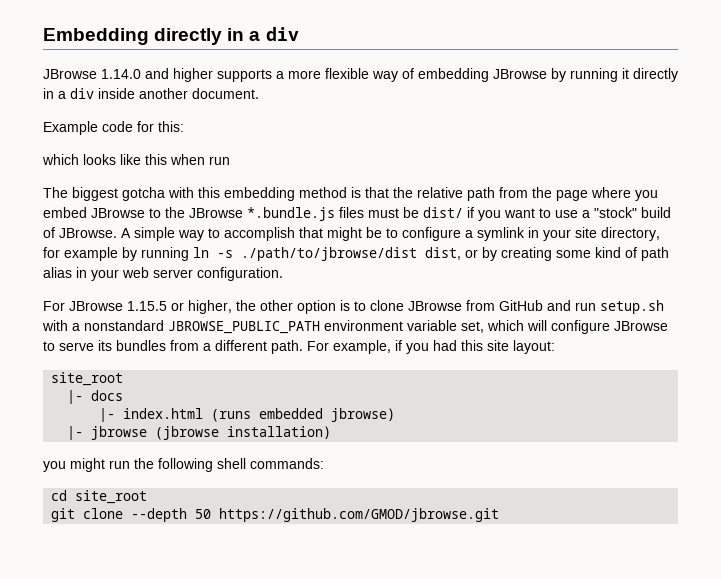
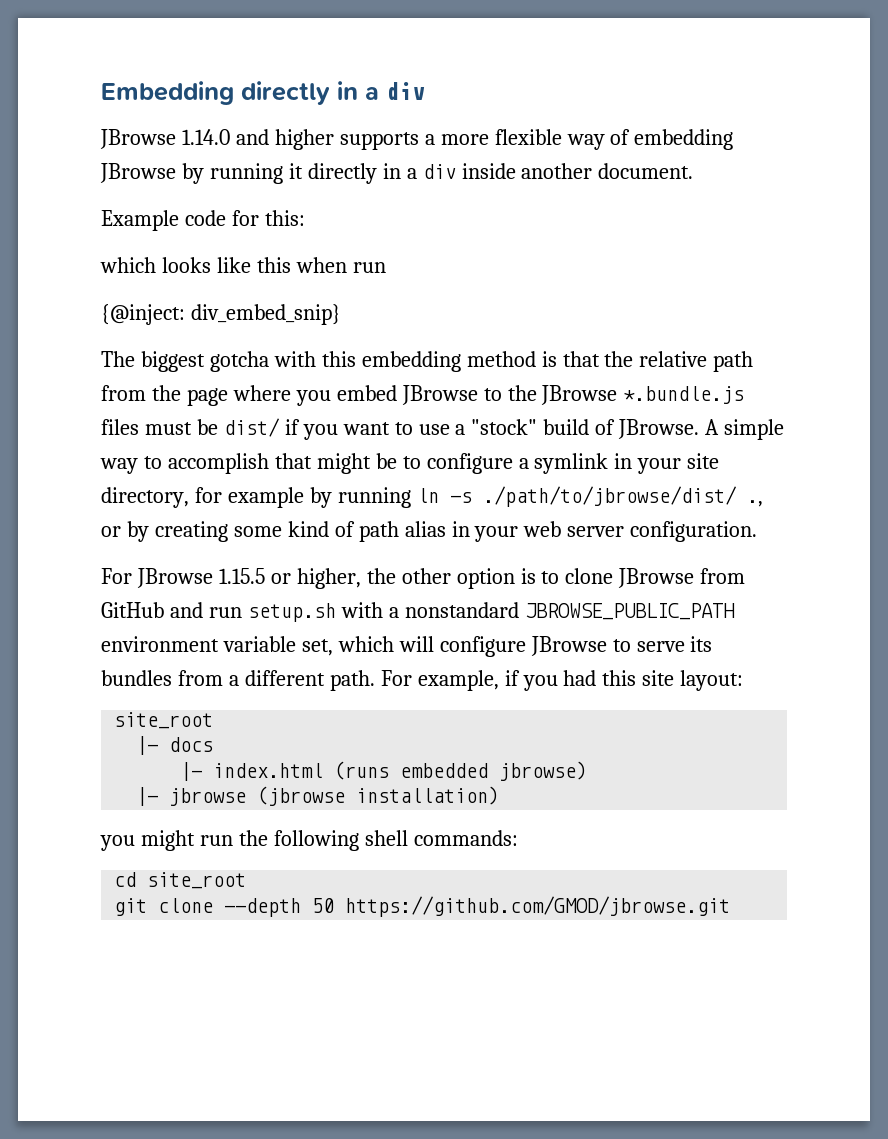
(230, 160) none -> [101,304,341,325] // {@inject: div_embed_snip}
[241,247,461,261] ./path/to/jbrowse/dist dist, -> [482,486,763,507] ./path/to/jbrowse/dist/ .,

